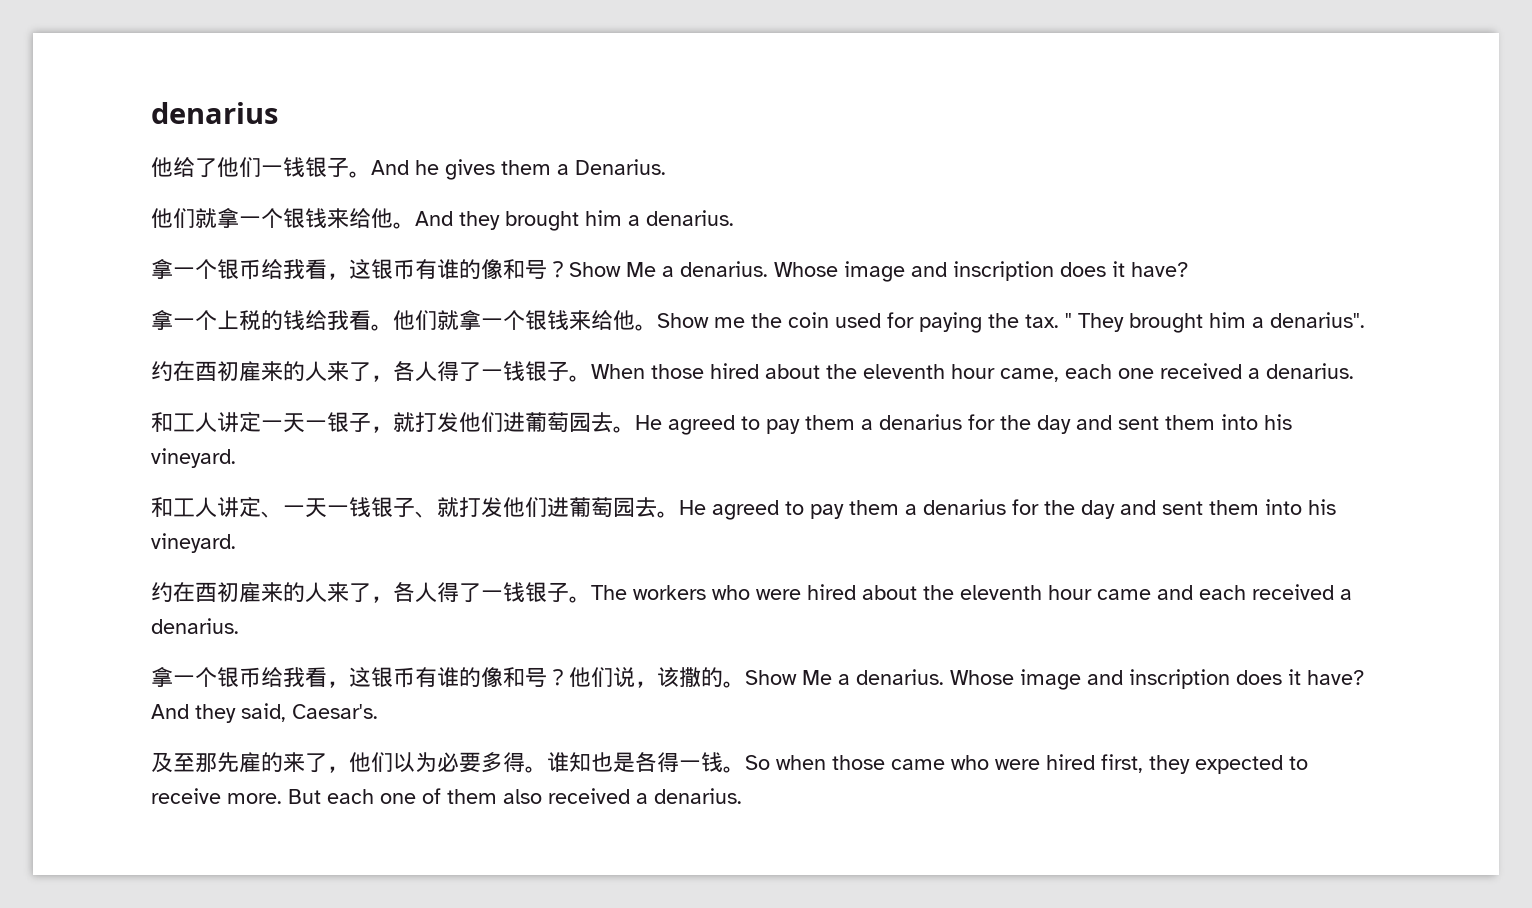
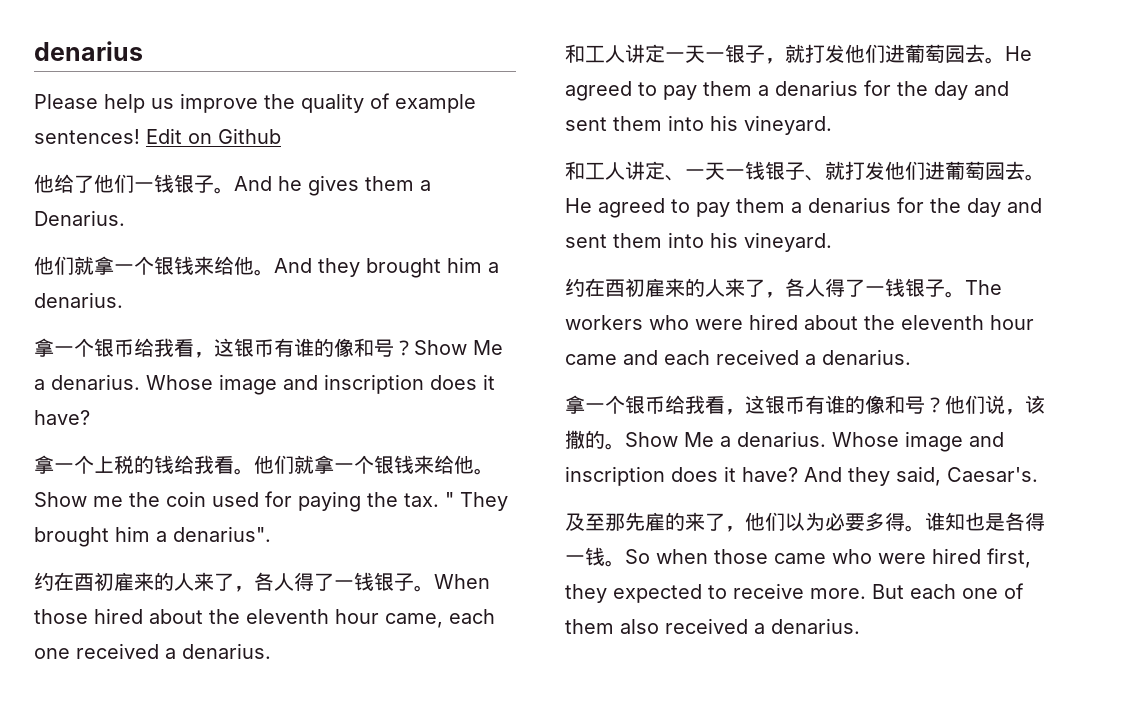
[151,102,278,124] denarius -> [34,41,143,61] [34,93,476,113] [34,128,281,144] denarius // Please help us improve the quality of example sentences! Edit on Github

